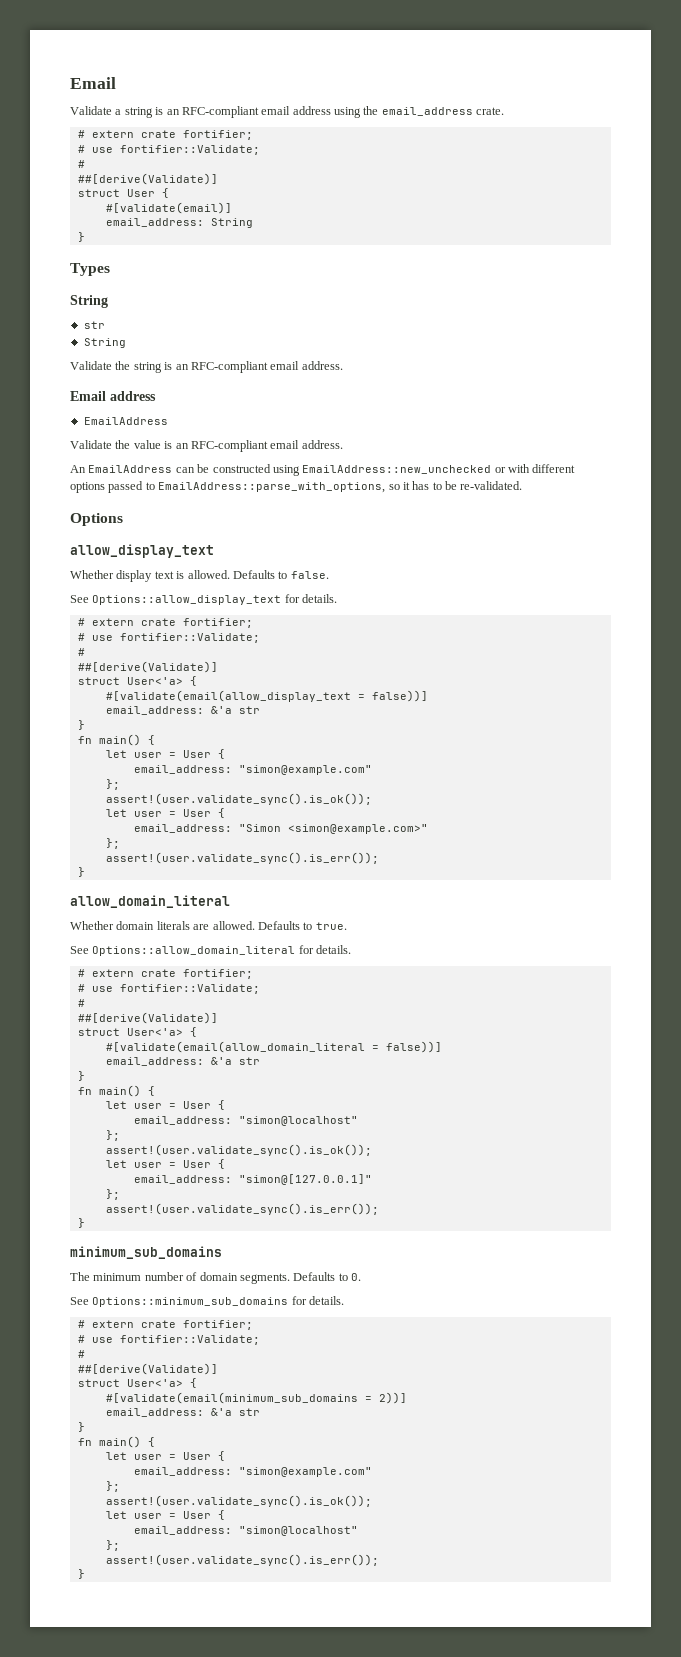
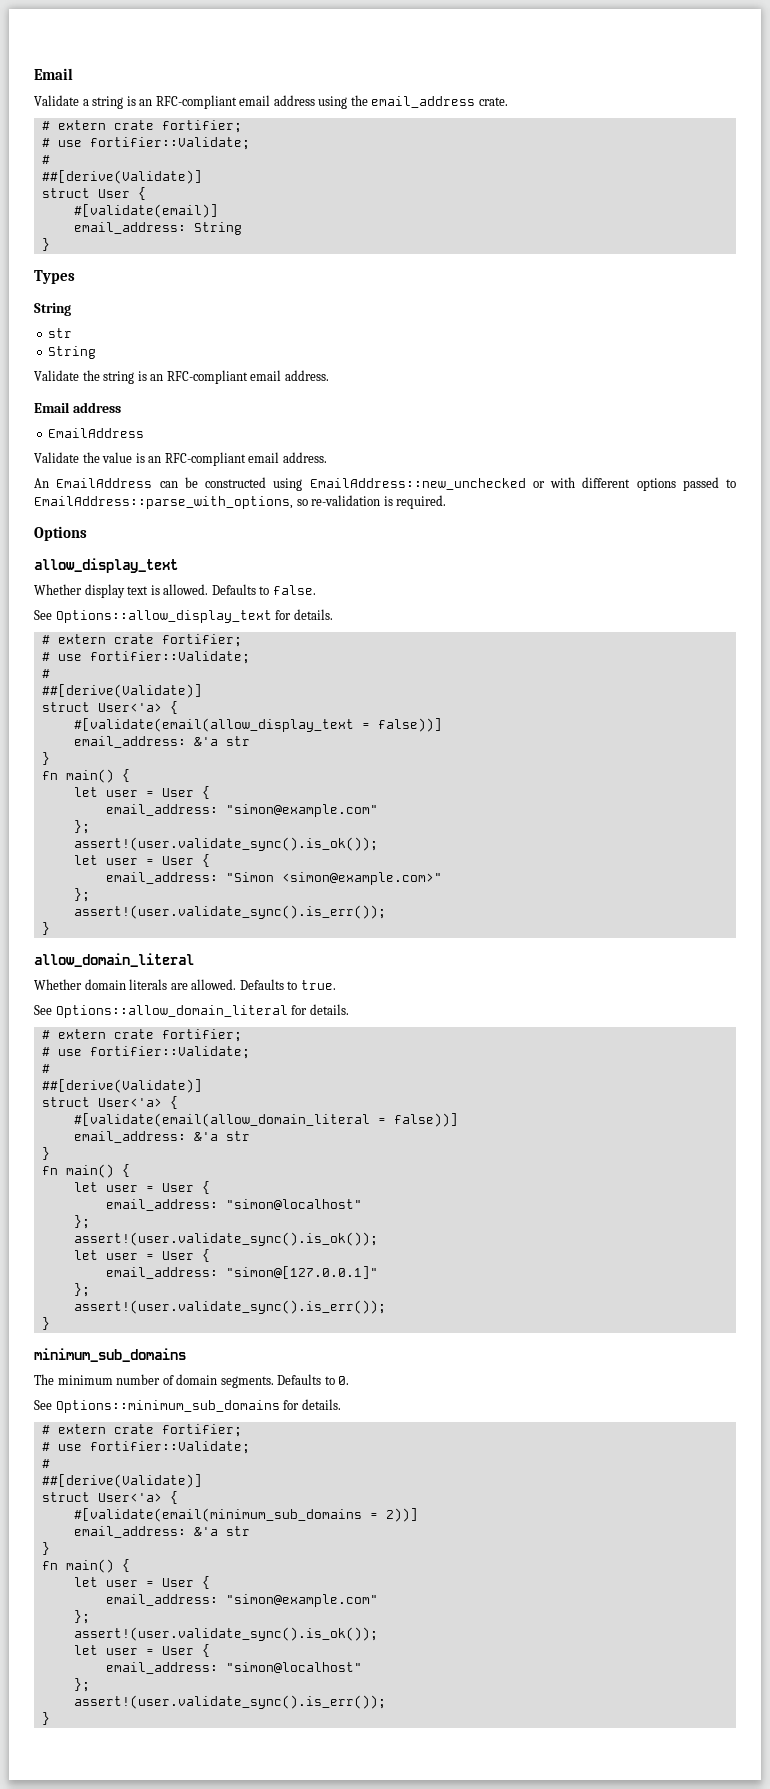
[402,481,523,490] it has to be re-validated. -> [311,495,447,509] re-validation is required.

